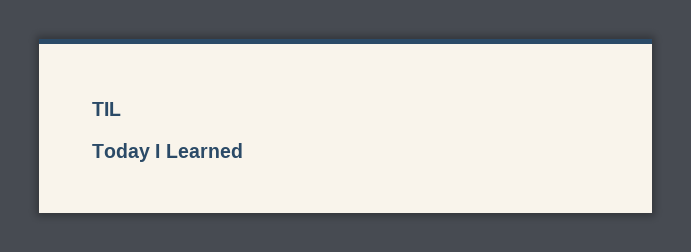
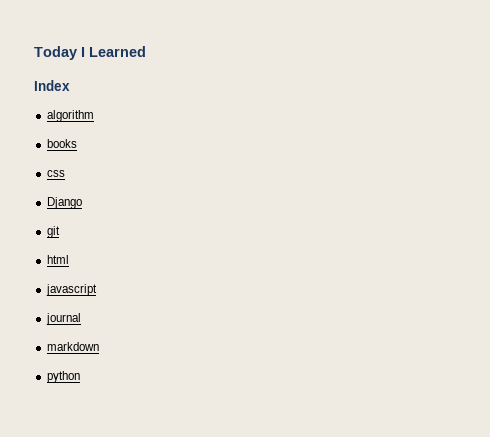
[92,102,121,116] TIL // -> (34, 53) none
(243, 150) none -> [34,80,70,91] [46,110,94,122] [46,139,77,148] [46,170,65,177] [46,197,82,209] [46,226,60,238] [46,255,69,264] [45,284,97,296] [45,313,81,325] [46,342,99,351] [46,371,80,383] // Index // algorithm // books // css // Django // git // html // javascript // journal // markdown // python

